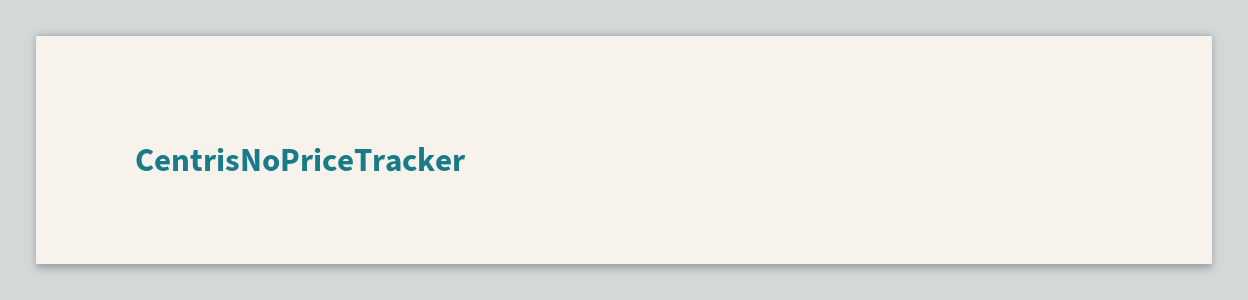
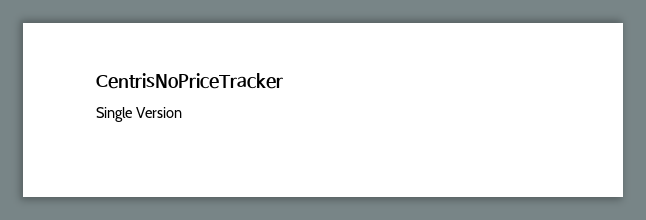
(466, 159) none -> [96,107,182,122] // Single Version

